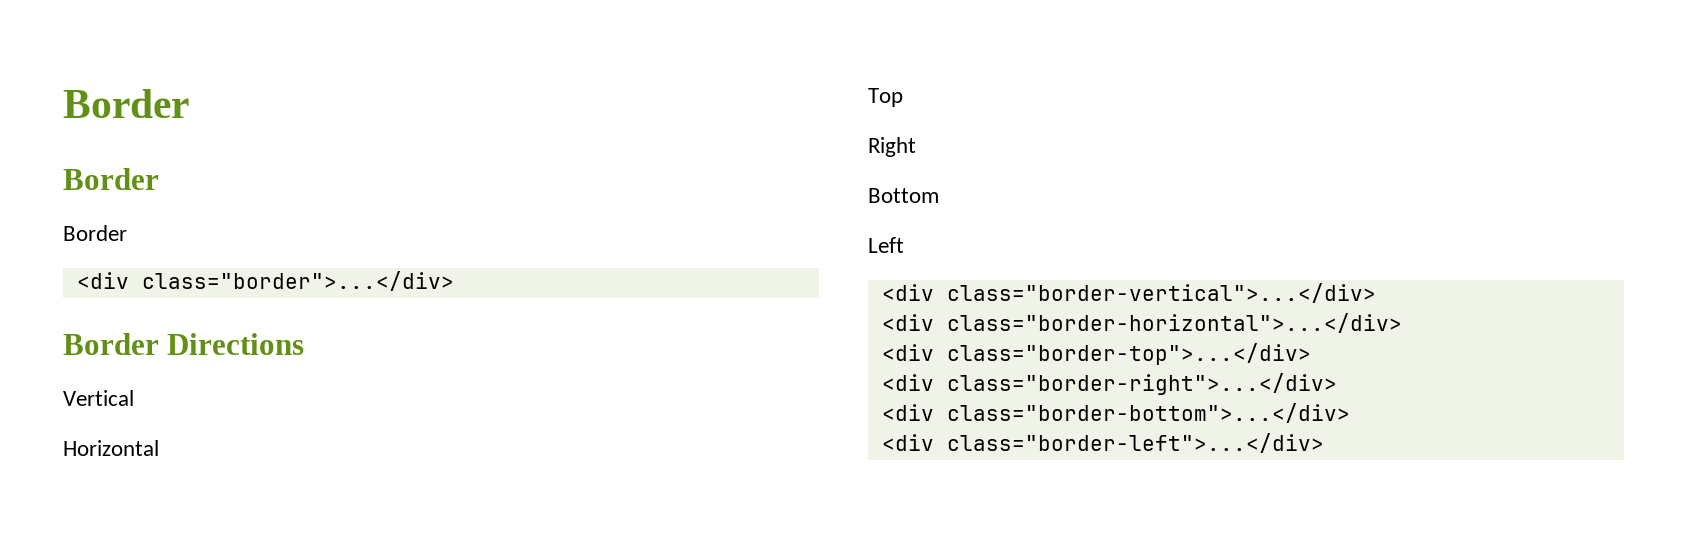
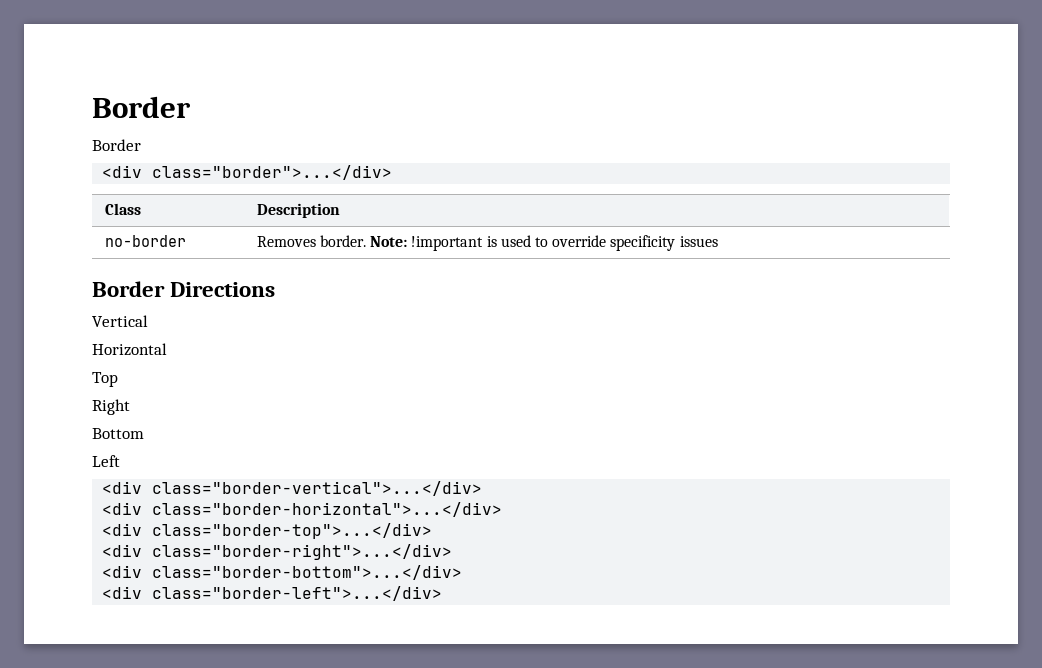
[63,89,189,118] [63,168,159,190] [63,225,127,241] Border // Border // Border -> [92,96,191,118] [92,139,141,151] Border // Border
(454, 281) none -> [104,203,141,215] [256,203,340,218] [104,235,186,247] [256,235,718,251] // Class | Description // no-border | Removes border. Note: !important is used to override specificity issues

